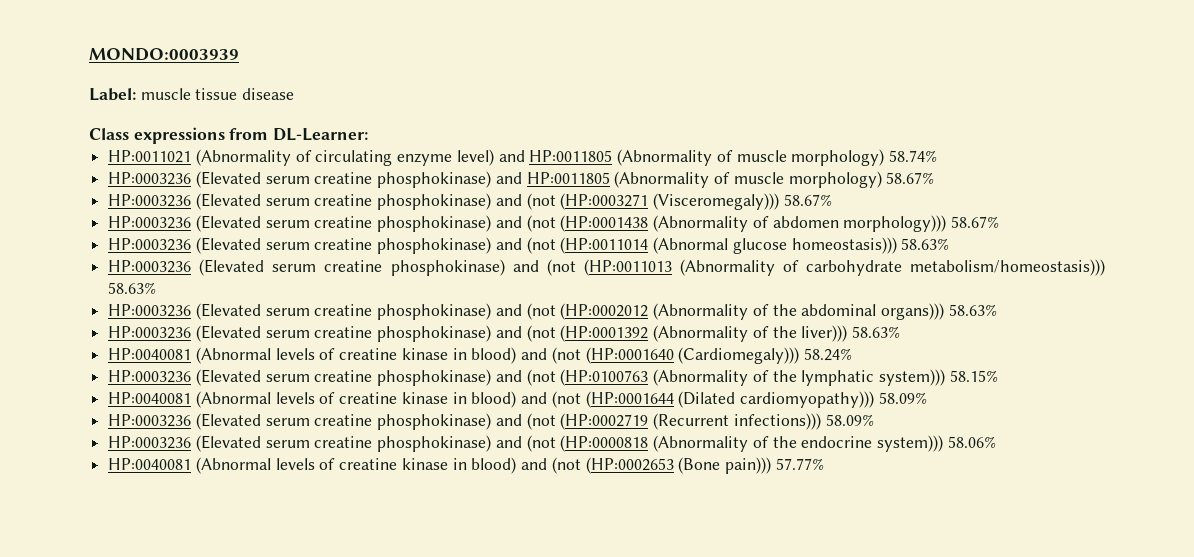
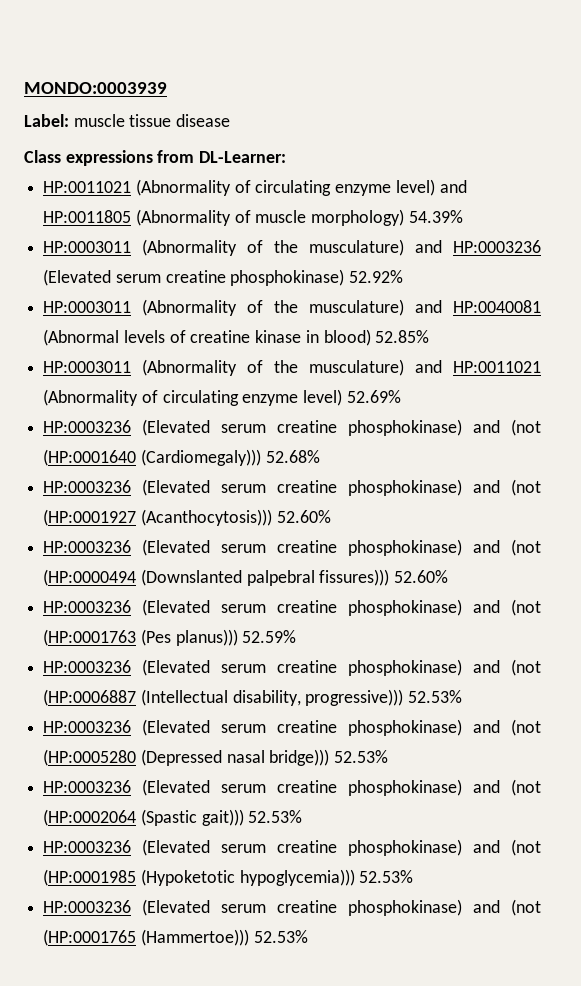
[888,150,937,162] [108,171,935,188] [108,193,832,210] [108,215,999,232] [108,237,950,254] [108,259,1106,276] [108,282,157,294] [108,303,997,320] [108,325,900,342] [108,347,852,364] [108,369,998,386] [108,391,927,408] [108,413,874,430] [108,435,996,452] [108,457,824,474] 58.74% // HP:0003236 (Elevated serum creatine phosphokinase) and HP:0011805 (Abnormality of muscle morphology) 58.67% // HP:0003236 (Elevated serum creatine phosphokinase) and (not (HP:0003271 (Visceromegaly))) 58.67% // HP:0003236 (Elevated serum creatine phosphokinase) and (not (HP:0001438 (Abnormality of abdomen morphology))) 58.67% // HP:0003236 (Elevated serum creatine phosphokinase) and (not (HP:0011014 (Abnormal glucose homeostasis))) 58.63% // HP:0003236 (Elevated serum creatine phosphokinase) and (not (HP:0011013 (Abnormality of carbohydrate metabolism/homeostasis))) 58.63% // HP:0003236 (Elevated serum creatine phosphokinase) and (not (HP:0002012 (Abnormality of the abdominal organs))) 58.63% // HP:0003236 (Elevated serum creatine phosphokinase) and (not (HP:0001392 (Abnormality of the liver))) 58.63% // HP:0040081 (Abnormal levels of creatine kinase in blood) and (not (HP:0001640 (Cardiomegaly))) 58.24% // HP:0003236 (Elevated serum creatine phosphokinase) and (not (HP:0100763 (Abnormality of the lymphatic system))) 58.15% // HP:0040081 (Abnormal levels of creatine kinase in blood) and (not (HP:0001644 (Dilated cardiomyopathy))) 58.09% // HP:0003236 (Elevated serum creatine phosphokinase) and (not (HP:0002719 (Recurrent infections))) 58.09% // HP:0003236 (Elevated serum creatine phosphokinase) and (not (HP:0000818 (Abnormality of the endocrine system))) 58.06% // HP:0040081 (Abnormal levels of creatine kinase in blood) and (not (HP:0002653 (Bone pain))) 57.77% -> [408,210,463,223] [43,239,541,256] [43,269,404,286] [43,299,541,316] [43,329,430,346] [43,359,541,376] [43,389,401,406] [43,419,541,436] [43,449,320,466] [43,479,541,496] [43,509,331,526] [43,539,541,556] [43,569,449,586] [43,599,541,616] [43,629,297,646] [43,659,541,676] [43,689,463,706] [43,719,541,736] [43,749,389,766] [43,779,541,796] [43,809,303,826] [43,839,541,856] [43,869,414,886] [43,899,541,916] [43,929,308,946] 54.39% // HP:0003011 (Abnormality of the musculature) and HP:0003236 (Elevated serum creatine phosphokinase) 52.92% // HP:0003011 (Abnormality of the musculature) and HP:0040081 (Abnormal levels of creatine kinase in blood) 52.85% // HP:0003011 (Abnormality of the musculature) and HP:0011021 (Abnormality of circulating enzyme level) 52.69% // HP:0003236 (Elevated serum creatine phosphokinase) and (not (HP:0001640 (Cardiomegaly))) 52.68% // HP:0003236 (Elevated serum creatine phosphokinase) and (not (HP:0001927 (Acanthocytosis))) 52.60% // HP:0003236 (Elevated serum creatine phosphokinase) and (not (HP:0000494 (Downslanted palpebral fissures))) 52.60% // HP:0003236 (Elevated serum creatine phosphokinase) and (not (HP:0001763 (Pes planus))) 52.59% // HP:0003236 (Elevated serum creatine phosphokinase) and (not (HP:0006887 (Intellectual disability, progressive))) 52.53% // HP:0003236 (Elevated serum creatine phosphokinase) and (not (HP:0005280 (Depressed nasal bridge))) 52.53% // HP:0003236 (Elevated serum creatine phosphokinase) and (not (HP:0002064 (Spastic gait))) 52.53% // HP:0003236 (Elevated serum creatine phosphokinase) and (not (HP:0001985 (Hypoketotic hypoglycemia))) 52.53% // HP:0003236 (Elevated serum creatine phosphokinase) and (not (HP:0001765 (Hammertoe))) 52.53%

